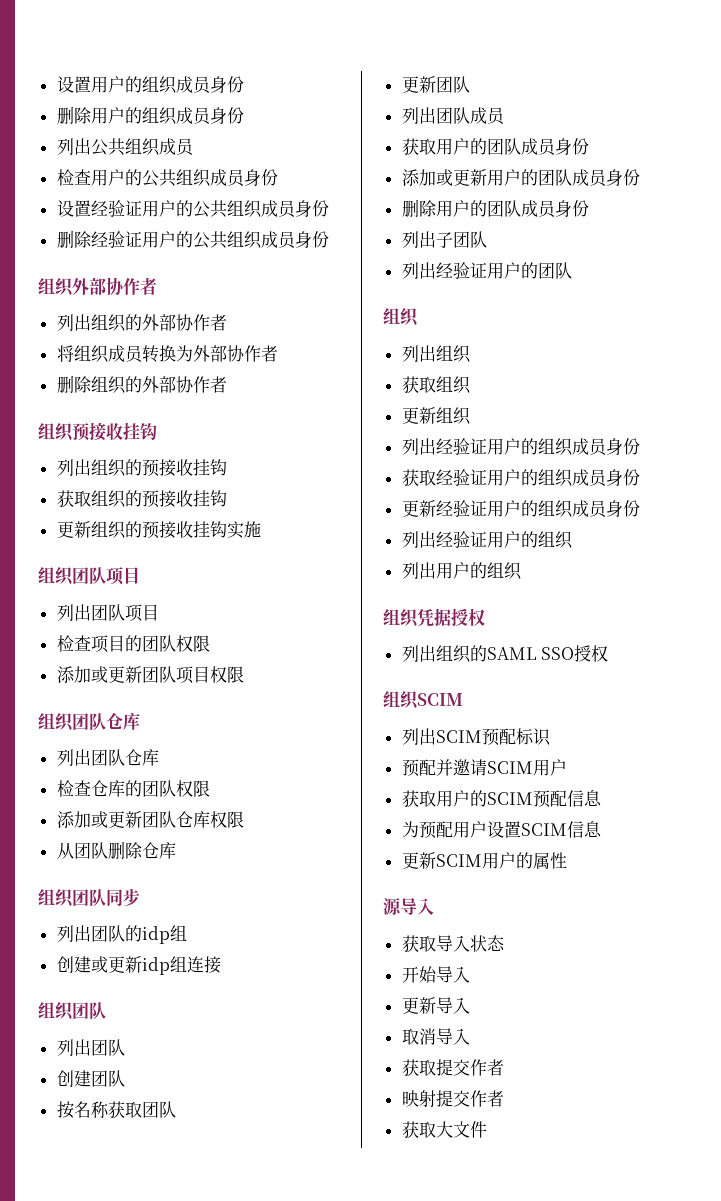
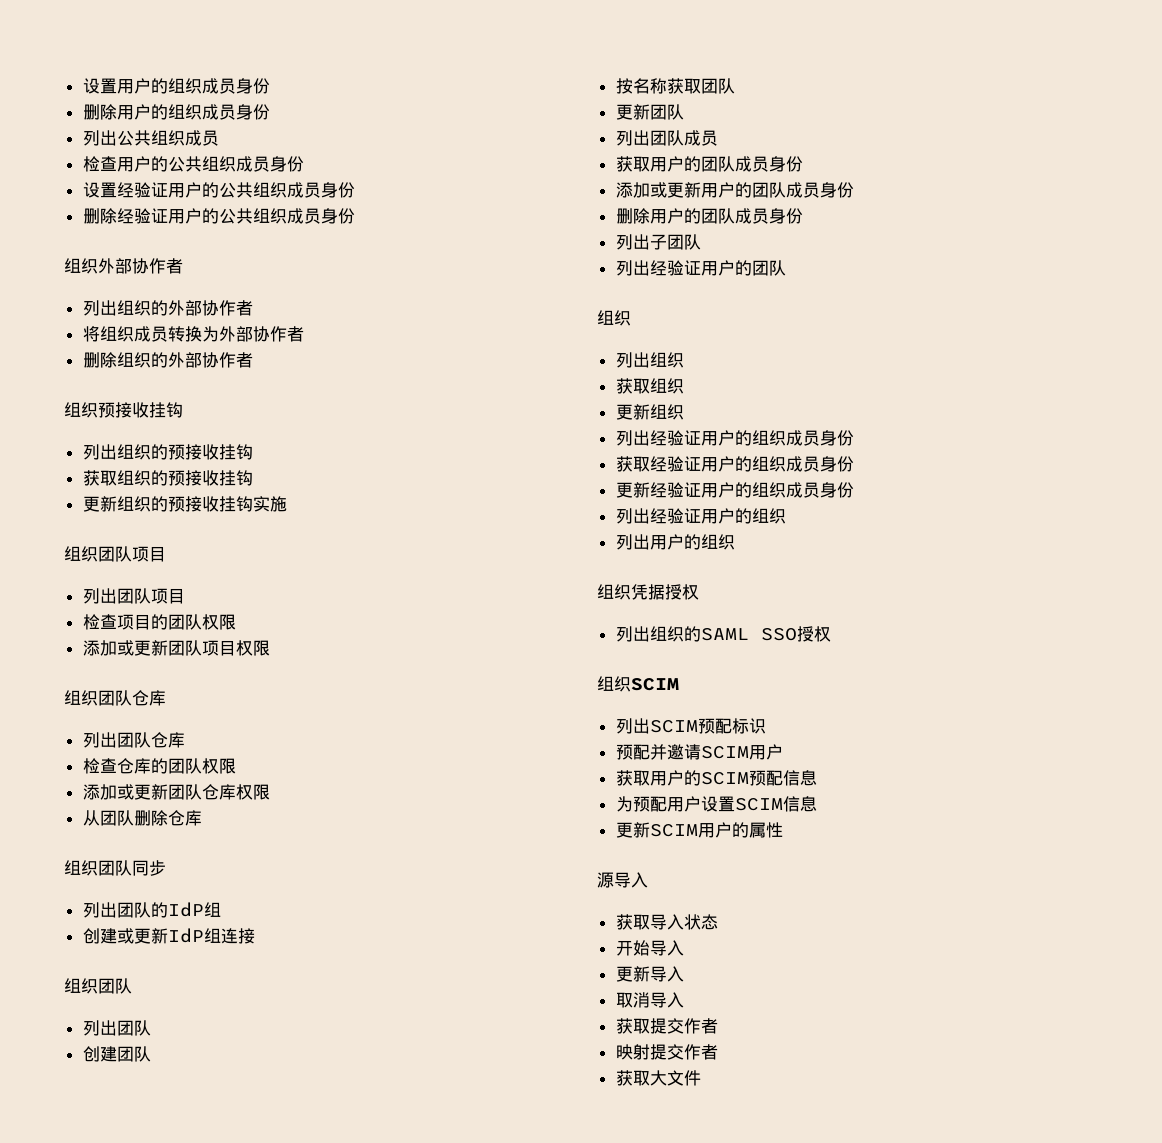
[141,926,170,944] idp -> [167,902,204,917] IdP
[141,957,170,975] idp -> [167,928,204,943] IdP

